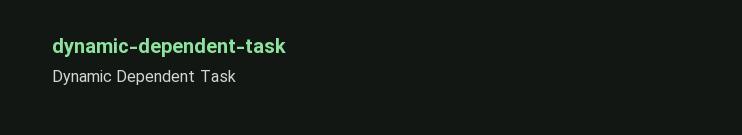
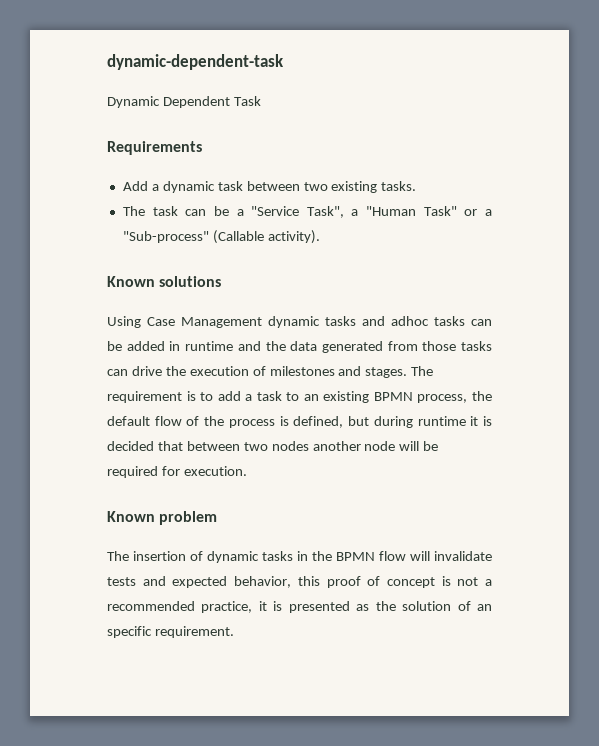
(236, 76) none -> [107,141,202,155] [122,181,417,193] [122,206,492,218] [122,230,320,244] [107,276,222,287] [107,316,492,328] [107,341,492,353] [107,366,434,378] [107,391,492,403] [107,416,493,428] [107,441,439,451] [107,466,247,478] [107,511,218,525] [107,551,492,563] [107,576,492,588] [107,601,493,613] [107,626,234,638] // Requirements // Add a dynamic task between two existing tasks. // The task can be a "Service Task", a "Human Task" or a "Sub-process" (Callable activity). // Known solutions // Using Case Management dynamic tasks and adhoc tasks can be added in runtime and the data generated from those tasks can drive the execution of milestones and stages. The requirement is to add a task to an existing BPMN process, the default flow of the process is defined, but during runtime it is decided that between two nodes another node will be required for execution. // Known problem // The insertion of dynamic tasks in the BPMN flow will invalidate tests and expected behavior, this proof of concept is not a recommended practice, it is presented as the solution of an specific requirement.

